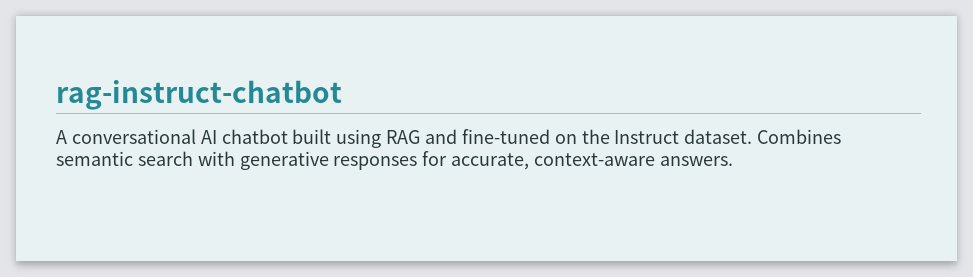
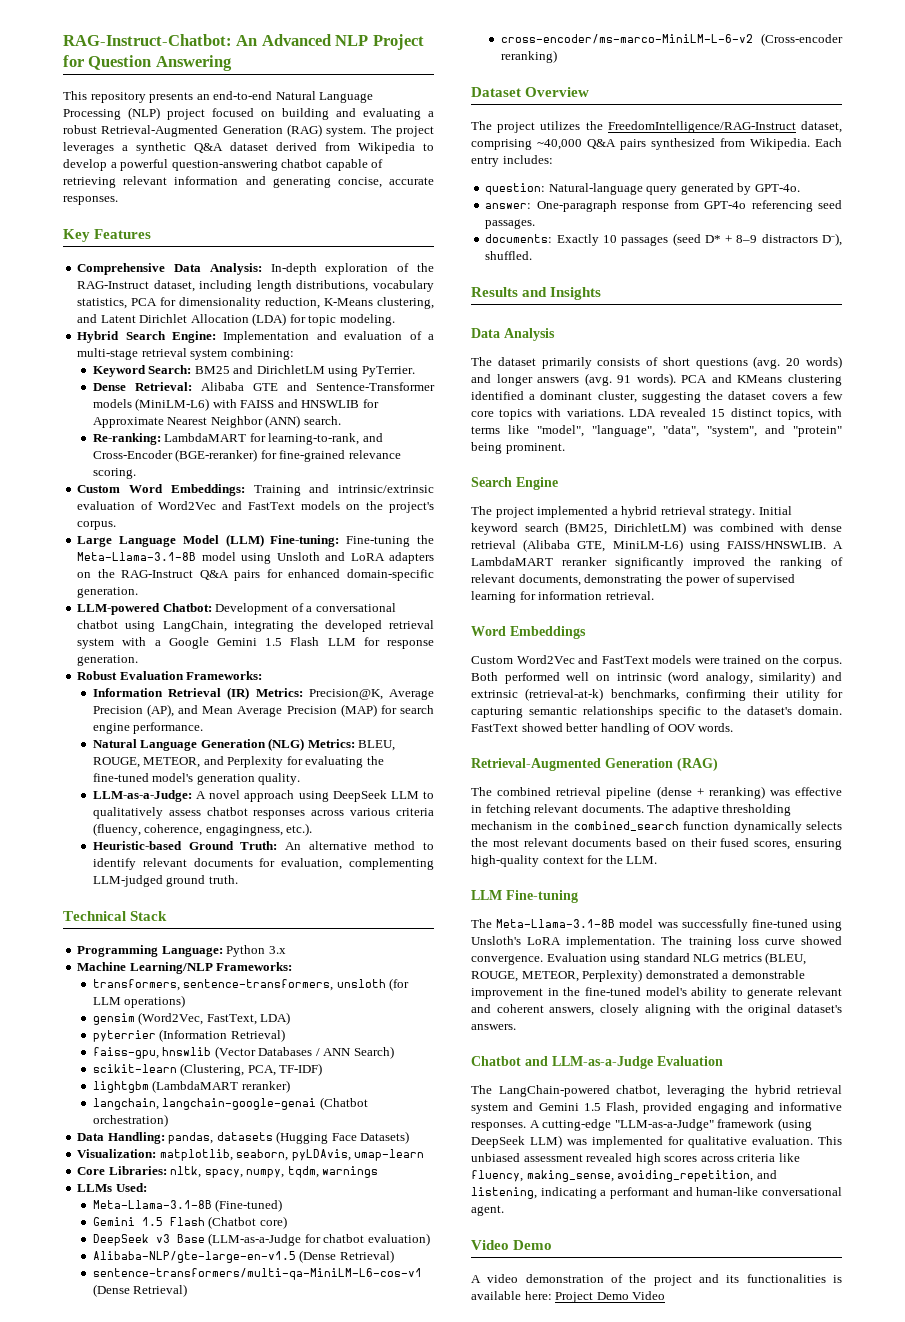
[56,80,342,110] [56,129,842,148] [56,151,733,170] rag-instruct-chatbot // A conversational AI chatbot built using RAG and fine-tuned on the Instruct dataset. Combines semantic search with generative responses for accurate, context-aware answers. -> [63,34,424,50] [63,55,232,71] [63,91,374,103] [63,107,434,120] [63,124,434,137] [63,142,434,154] [63,159,384,171] [63,176,434,188] [63,196,118,205] [63,229,152,242] [77,263,434,275] [77,280,434,292] [77,297,434,309] [77,313,395,326] [77,331,434,343] [77,348,294,360] [92,365,415,377] [92,382,435,391] [92,398,379,411] [92,415,341,428] [92,433,383,445] [92,449,401,462] [92,468,136,479] [77,484,434,496] [77,501,434,513] [77,521,117,530] [77,534,434,547] [77,552,434,564] [77,569,435,581] [77,587,139,598] [77,603,396,615] [77,620,434,632] [77,637,434,649] [77,655,139,666] [77,671,263,680] [92,687,434,700] [92,704,434,717] [92,722,204,734] [92,738,396,751] [92,756,384,768] [92,773,301,785] [92,790,435,802] [92,807,434,819] [92,823,313,836] [92,841,434,850] [92,858,434,870] [92,875,238,887] [63,911,168,921] [77,945,286,957] [77,962,293,974] [92,978,410,991] [92,995,186,1008] [92,1012,291,1025] [92,1029,285,1042] [92,1046,394,1059] [92,1063,323,1076] [92,1080,290,1093] [92,1097,368,1110] [92,1114,168,1127] [77,1131,410,1144] [77,1149,425,1161] [77,1166,379,1178] [77,1183,147,1192] [92,1199,283,1212] [92,1216,287,1229] [92,1233,430,1246] [92,1250,394,1263] [92,1268,422,1280] [92,1284,188,1297] [500,33,843,46] [500,50,557,63] [471,87,590,97] [471,121,842,133] [471,138,842,150] [471,155,553,167] [485,183,800,195] [485,200,842,212] [485,219,536,229] [485,233,842,246] [485,251,533,260] [471,287,602,300] [471,328,555,341] [471,356,842,369] [471,373,842,386] [471,391,843,403] [471,408,842,420] [471,425,842,437] [471,442,565,454] [471,477,558,490] [471,506,792,518] [471,522,842,535] [471,539,843,552] [471,557,843,569] [471,574,796,586] [471,591,654,603] [471,626,586,639] [471,655,842,667] [471,671,842,684] [471,688,843,701] [471,706,842,718] [471,723,734,735] [471,758,718,771] [471,786,842,799] [471,804,792,816] [471,821,842,833] [471,838,842,850] [471,855,658,867] [471,890,578,903] [471,919,842,931] [471,936,842,948] [471,952,807,965] [471,969,805,982] [471,987,842,999] [471,1004,842,1016] [471,1024,516,1030] [471,1056,723,1069] [471,1085,842,1097] [471,1102,842,1114] [471,1118,812,1131] [471,1135,842,1148] [471,1153,800,1165] [471,1170,777,1182] [471,1187,842,1199] [471,1205,504,1216] [471,1240,553,1250] [471,1274,842,1286] [471,1291,666,1303] RAG-Instruct-Chatbot: An Advanced NLP Project for Question Answering // This repository presents an end-to-end Natural Language Processing (NLP) project focused on building and evaluating a robust Retrieval-Augmented Generation (RAG) system. The project leverages a synthetic Q&A dataset derived from Wikipedia to develop a powerful question-answering chatbot capable of retrieving relevant information and generating concise, accurate responses. // Key Features // Comprehensive Data Analysis: In-depth exploration of the RAG-Instruct dataset, including length distributions, vocabulary statistics, PCA for dimensionality reduction, K-Means clustering, and Latent Dirichlet Allocation (LDA) for topic modeling. // Hybrid Search Engine: Implementation and evaluation of a multi-stage retrieval system combining: // Keyword Search: BM25 and DirichletLM using PyTerrier. // Dense Retrieval: Alibaba GTE and Sentence-Transformer models (MiniLM-L6) with FAISS and HNSWLIB for Approximate Nearest Neighbor (ANN) search. // Re-ranking: LambdaMART for learning-to-rank, and Cross-Encoder (BGE-reranker) for fine-grained relevance scoring. // Custom Word Embeddings: Training and intrinsic/extrinsic evaluation of Word2Vec and FastText models on the project's corpus. // Large Language Model (LLM) Fine-tuning: Fine-tuning the Meta-Llama-3.1-8B model using Unsloth and LoRA adapters on the RAG-Instruct Q&A pairs for enhanced domain-specific generation. // LLM-powered Chatbot: Development of a conversational chatbot using LangChain, integrating the developed retrieval system with a Google Gemini 1.5 Flash LLM for response generation. // Robust Evaluation Frameworks: // Information Retrieval (IR) Metrics: Precision@K, Average Precision (AP), and Mean Average Precision (MAP) for search engine performance. // Natural Language Generation (NLG) Metrics: BLEU, ROUGE, METEOR, and Perplexity for evaluating the fine-tuned model's generation quality. // LLM-as-a-Judge: A novel approach using DeepSeek LLM to qualitatively assess chatbot responses across various criteria (fluency, coherence, engagingness, etc.). // Heuristic-based Ground Truth: An alternative method to identify relevant documents for evaluation, complementing LLM-judged ground truth. // Technical Stack // Programming Language: Python 3.x // Machine Learning/NLP Frameworks: // transformers, sentence-transformers, unsloth (for LLM operations) // gensim (Word2Vec, FastText, LDA) // pyterrier (Information Retrieval) // faiss-gpu, hnswlib (Vector Databases / ANN Search) // scikit-learn (Clustering, PCA, TF-IDF) // lightgbm (LambdaMART reranker) // langchain, langchain-google-genai (Chatbot orchestration) // Data Handling: pandas, datasets (Hugging Face Datasets) // Visualization: matplotlib, seaborn, pyLDAvis, umap-learn // Core Libraries: nltk, spacy, numpy, tqdm, warnings // LLMs Used: // Meta-Llama-3.1-8B (Fine-tuned) // Gemini 1.5 Flash (Chatbot core) // DeepSeek v3 Base (LLM-as-a-Judge for chatbot evaluation) // Alibaba-NLP/gte-large-en-v1.5 (Dense Retrieval) // sentence-transformers/multi-qa-MiniLM-L6-cos-v1 (Dense Retrieval) // cross-encoder/ms-marco-MiniLM-L-6-v2 (Cross-encoder reranking) // Dataset Overview // The project utilizes the FreedomIntelligence/RAG-Instruct dataset, comprising ~40,000 Q&A pairs synthesized from Wikipedia. Each entry includes: // question: Natural-language query generated by GPT-4o. // answer: One-paragraph response from GPT-4o referencing seed passages. // documents: Exactly 10 passages (seed D* + 8–9 distractors D⁻), shuffled. // Results and Insights // Data Analysis // The dataset primarily consists of short questions (avg. 20 words) and longer answers (avg. 91 words). PCA and KMeans clustering identified a dominant cluster, suggesting the dataset covers a few core topics with variations. LDA revealed 15 distinct topics, with terms like "model", "language", "data", "system", and "protein" being prominent. // Search Engine // The project implemented a hybrid retrieval strategy. Initial keyword search (BM25, DirichletLM) was combined with dense retrieval (Alibaba GTE, MiniLM-L6) using FAISS/HNSWLIB. A LambdaMART reranker significantly improved the ranking of relevant documents, demonstrating the power of supervised learning for information retrieval. // Word Embeddings // Custom Word2Vec and FastText models were trained on the corpus. Both performed well on intrinsic (word analogy, similarity) and extrinsic (retrieval-at-k) benchmarks, confirming their utility for capturing semantic relationships specific to the dataset's domain. FastText showed better handling of OOV words. // Retrieval-Augmented Generation (RAG) // The combined retrieval pipeline (dense + reranking) was effective in fetching relevant documents. The adaptive thresholding mechanism in the combined_search function dynamically selects the most relevant documents based on their fused scores, ensuring high-quality context for the LLM. // LLM Fine-tuning // The Meta-Llama-3.1-8B model was successfully fine-tuned using Unsloth's LoRA implementation. The training loss curve showed convergence. Evaluation using standard NLG metrics (BLEU, ROUGE, METEOR, Perplexity) demonstrated a demonstrable improvement in the fine-tuned model's ability to generate relevant and coherent answers, closely aligning with the original dataset's answers. // Chatbot and LLM-as-a-Judge Evaluation // The LangChain-powered chatbot, leveraging the hybrid retrieval system and Gemini 1.5 Flash, provided engaging and informative responses. A cutting-edge "LLM-as-a-Judge" framework (using DeepSeek LLM) was implemented for qualitative evaluation. This unbiased assessment revealed high scores across criteria like fluency, making_sense, avoiding_repetition, and listening, indicating a performant and human-like conversational agent. // Video Demo // A video demonstration of the project and its functionalities is available here: Project Demo Video

